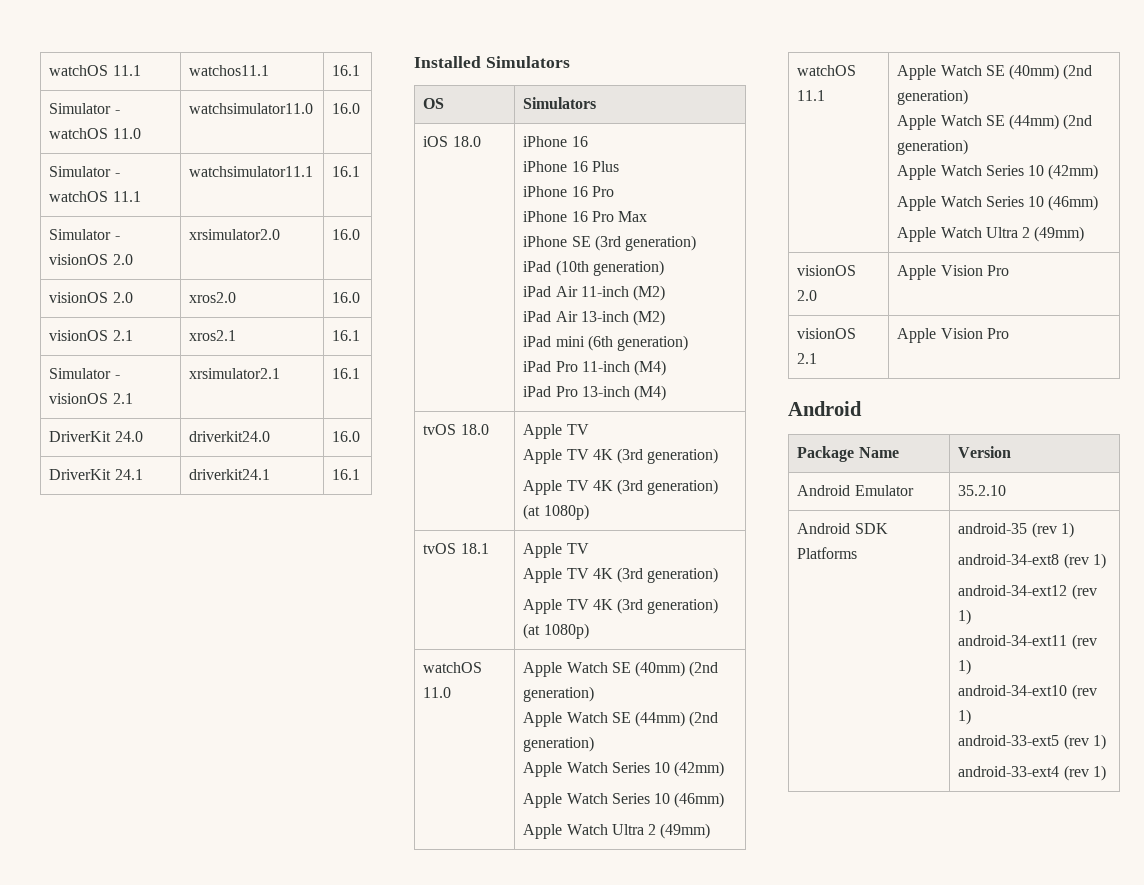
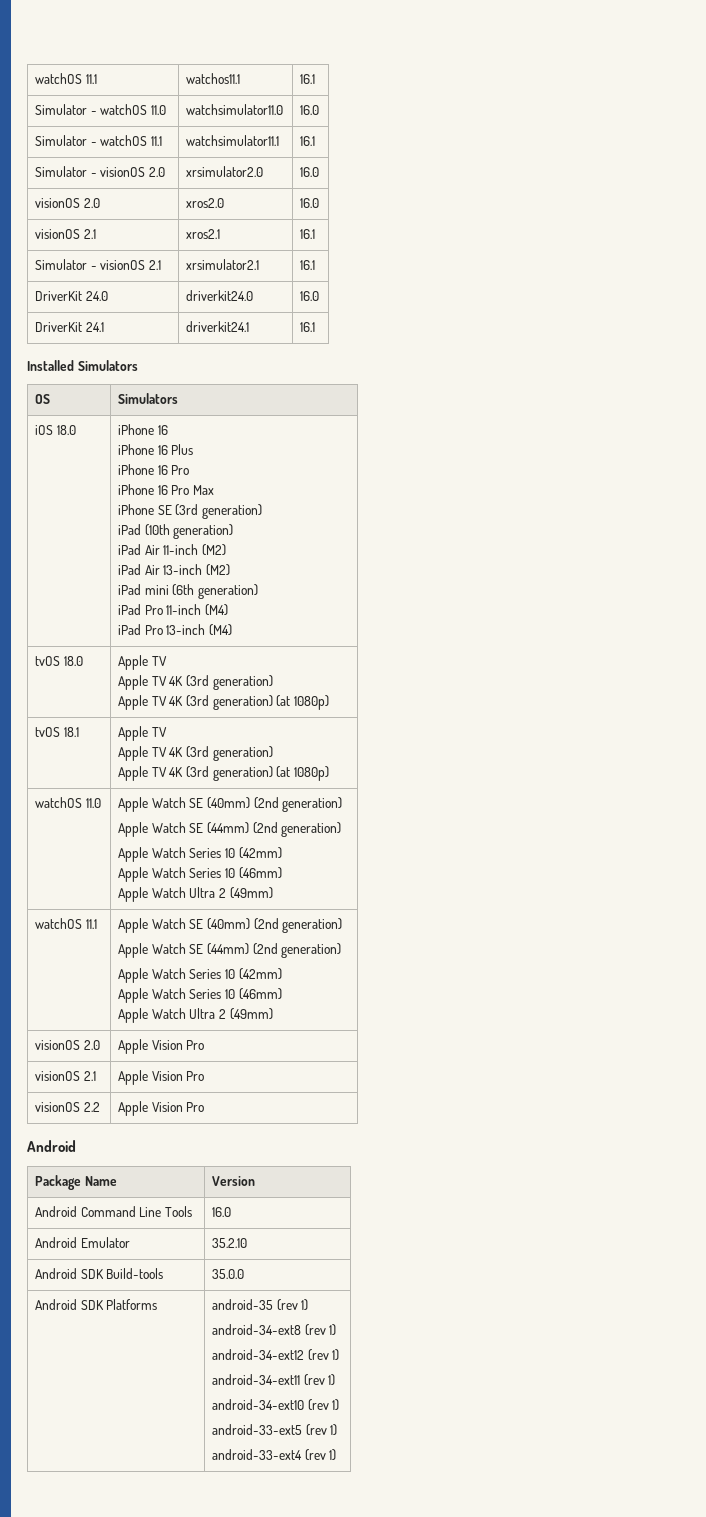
(1009, 333) none -> [35,1102,100,1112] [118,1101,205,1116] // visionOS 2.2 | Apple Vision Pro
(1012, 452) none -> [35,1206,193,1217] [212,1207,232,1217] // Android Command Line Tools | 16.0
(1007, 490) none -> [35,1268,164,1279] [212,1269,245,1279] // Android SDK Build-tools | 35.0.0

